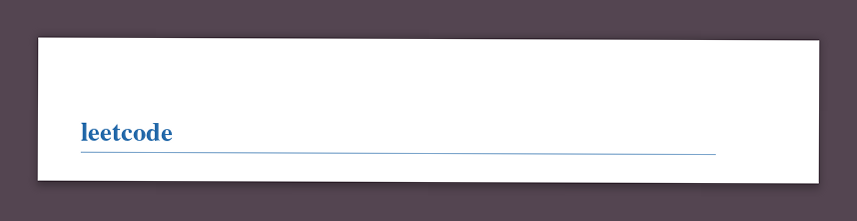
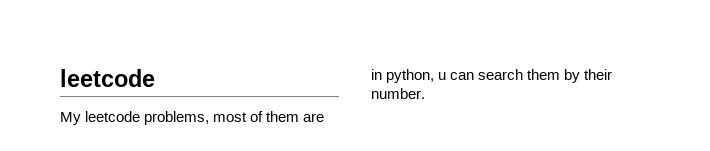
[80,122,173,142] leetcode -> [60,69,155,87] [60,111,325,125] [371,69,613,83] [371,88,425,99] leetcode // My leetcode problems, most of them are in python, u can search them by their number.

